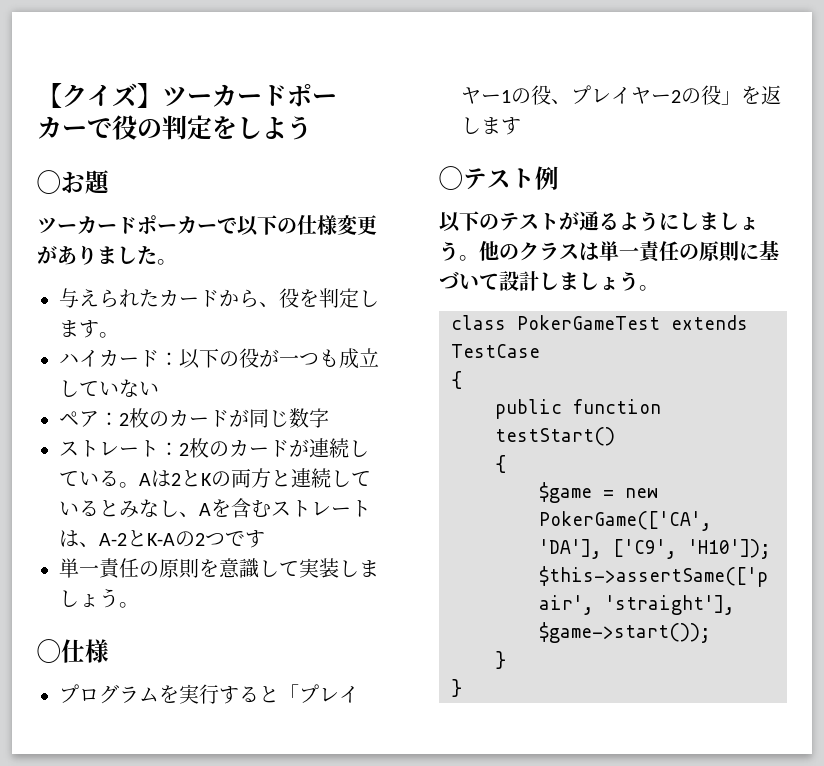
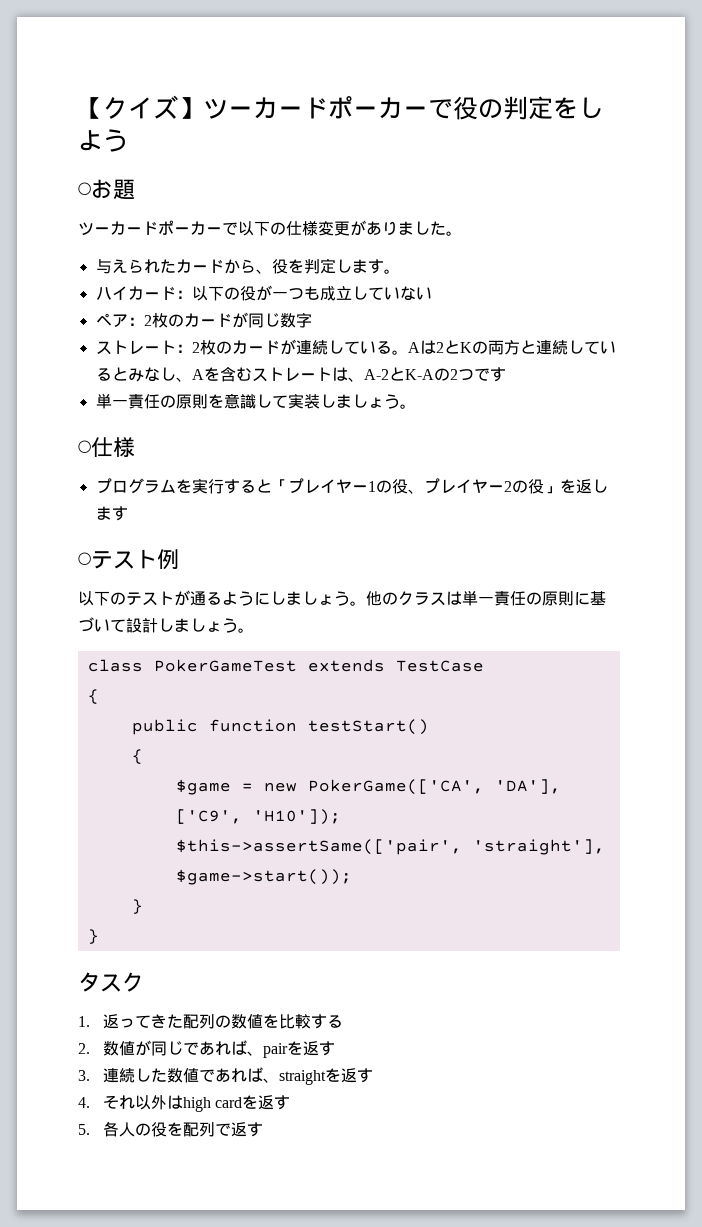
(462, 688) none -> [78,972,144,992] [78,1014,343,1029] [78,1040,335,1058] [78,1067,373,1085] [78,1095,290,1112] [78,1121,263,1137] // タスク // 1.返ってきた配列の数値を比較する // 2.数値が同じであれば、pairを返す // 3.連続した数値であれば、straightを返す // 4.それ以外はhigh cardを返す // 5.各人の役を配列で返す

